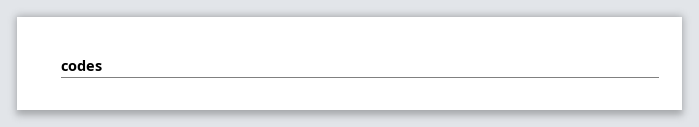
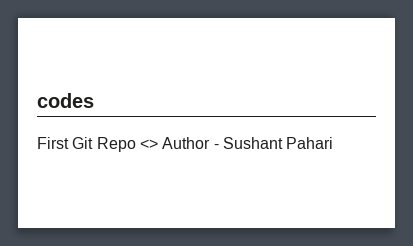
(102, 65) none -> [37,137,334,152] // First Git Repo <> Author - Sushant Pahari

